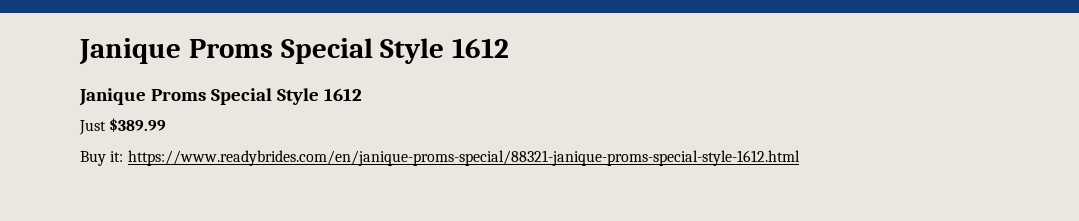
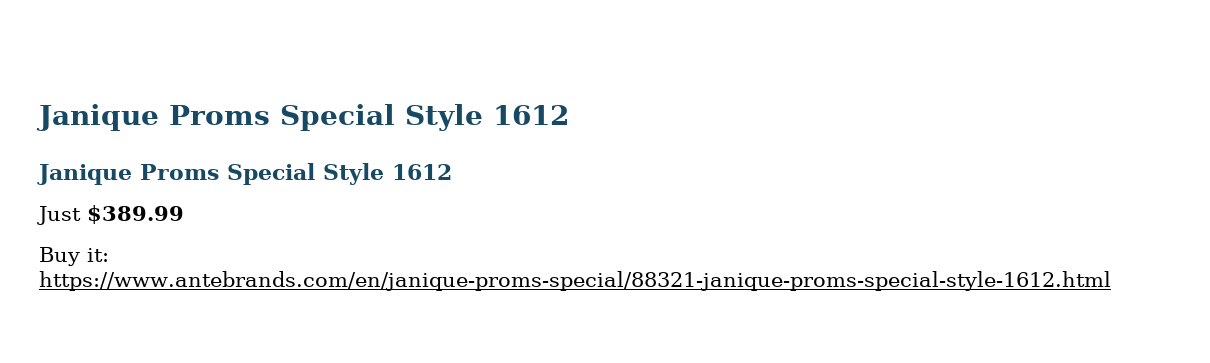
[127,150,800,166] https://www.readybrides.com/en/janique-proms-special/88321-janique-proms-special-style-1612.html -> [39,271,1111,291] https://www.antebrands.com/en/janique-proms-special/88321-janique-proms-special-style-1612.html

